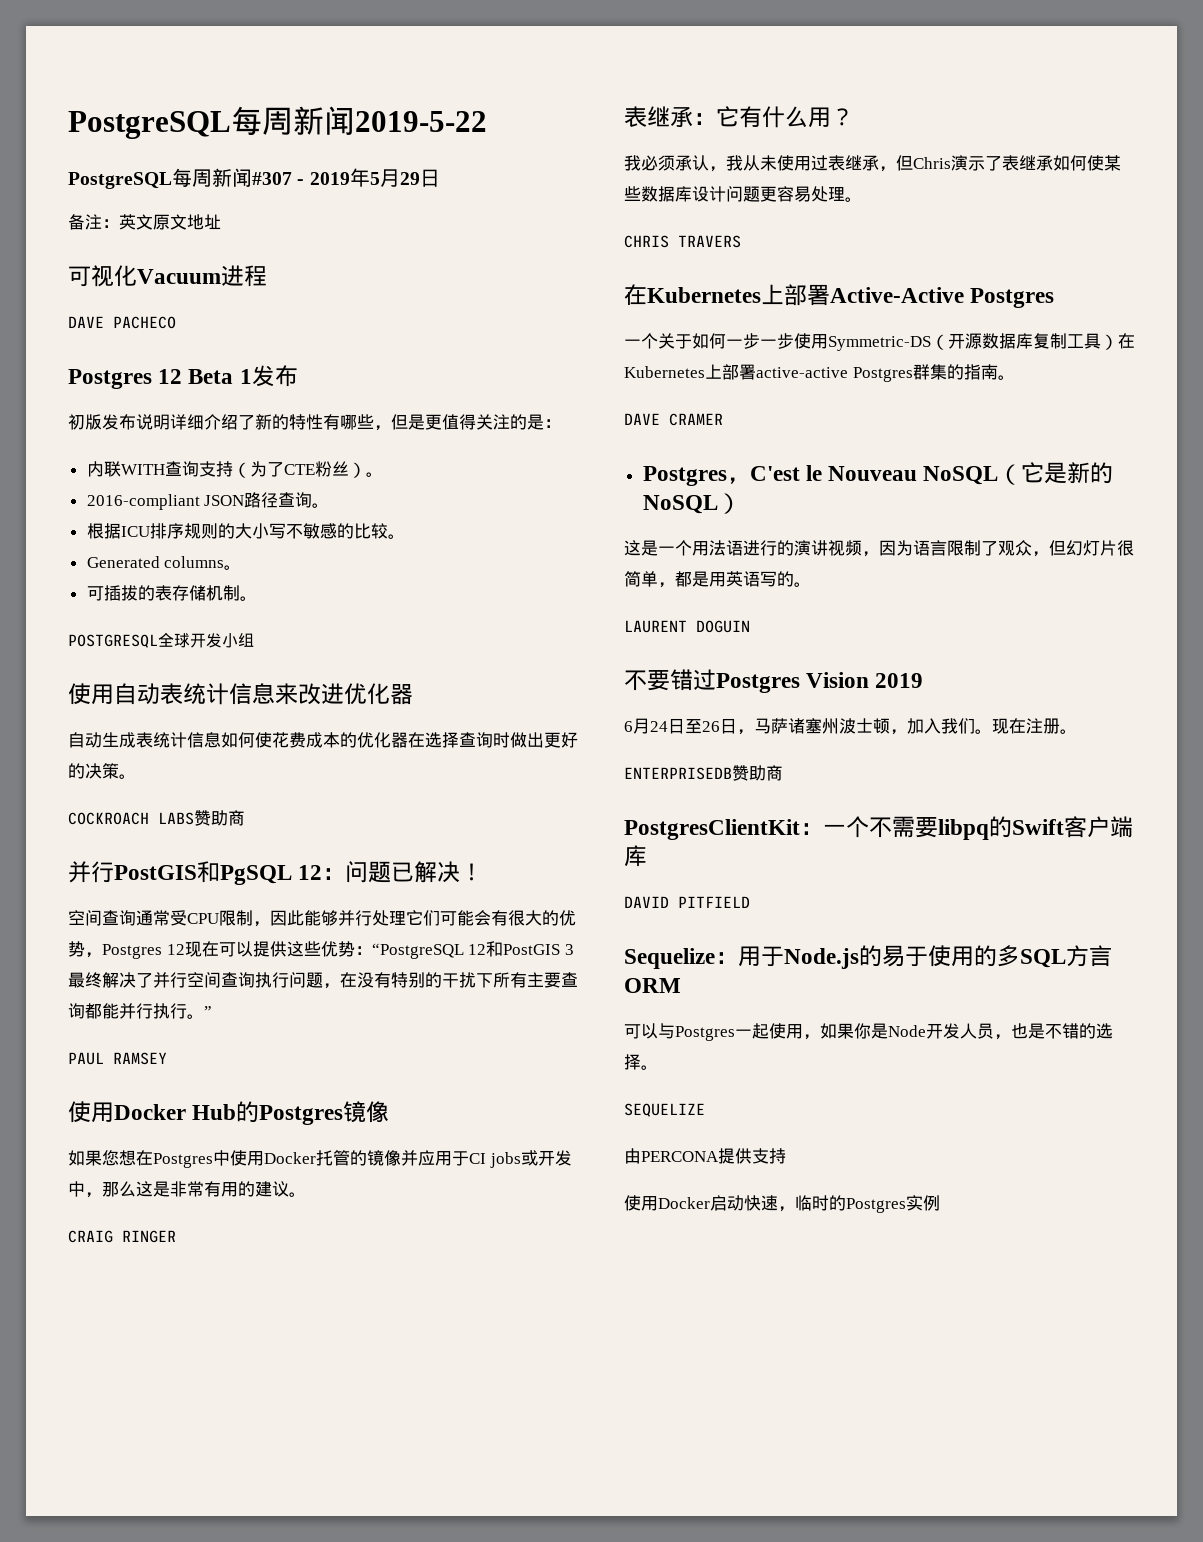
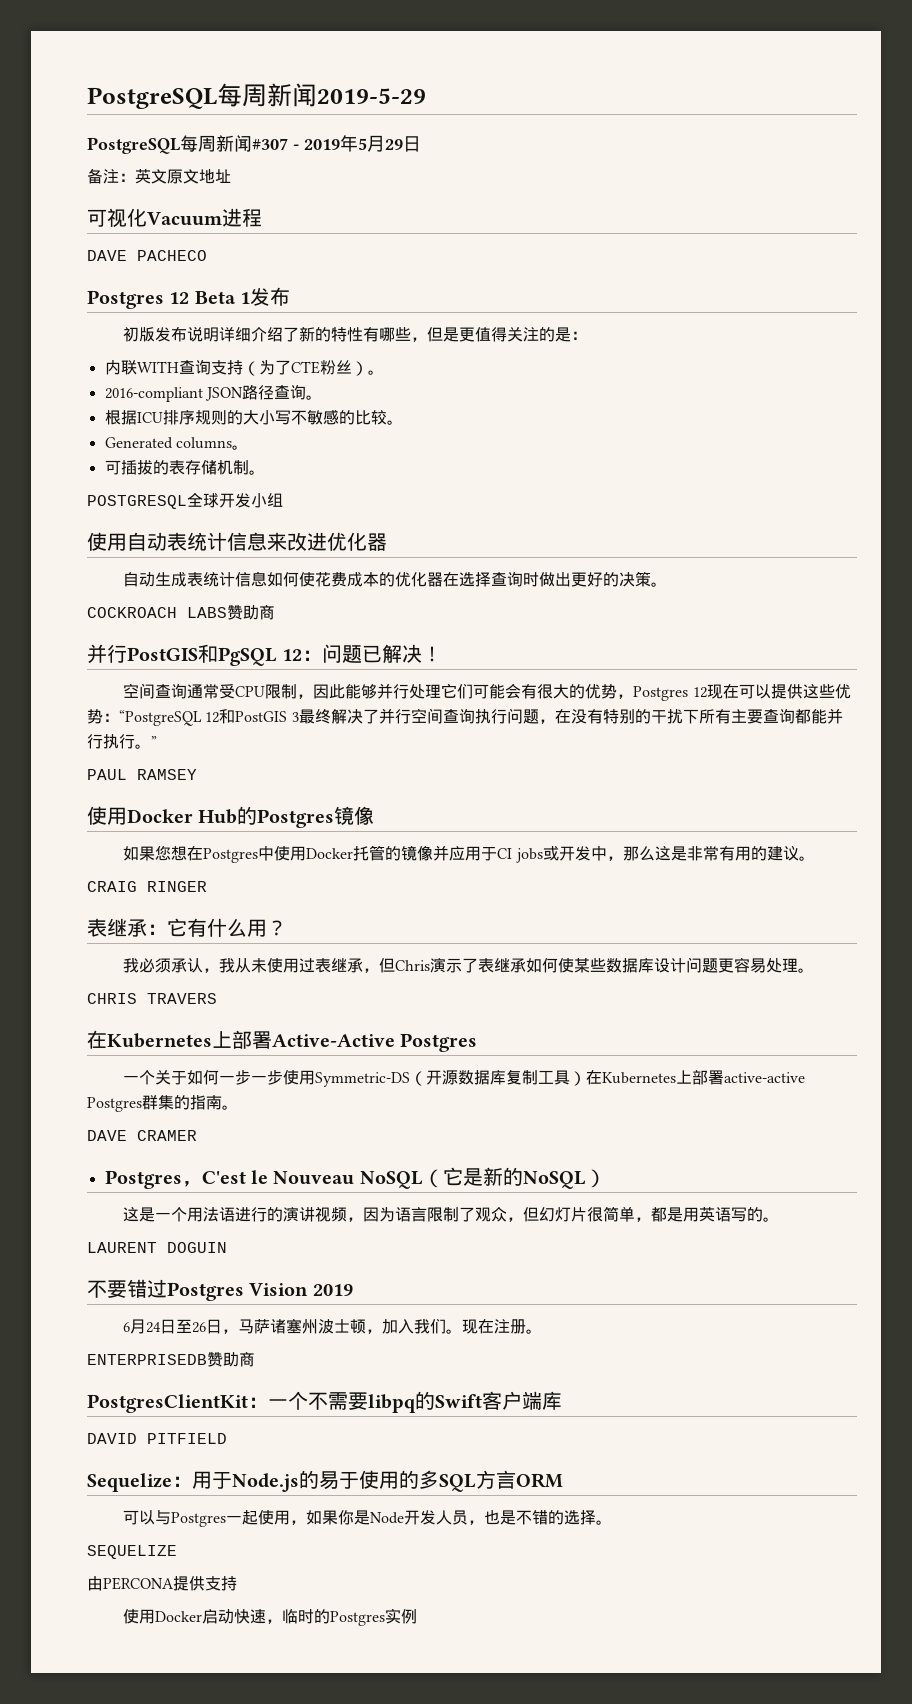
[68,106,487,139] PostgreSQL每周新闻2019-5-22 -> [87,83,426,109] PostgreSQL每周新闻2019-5-29

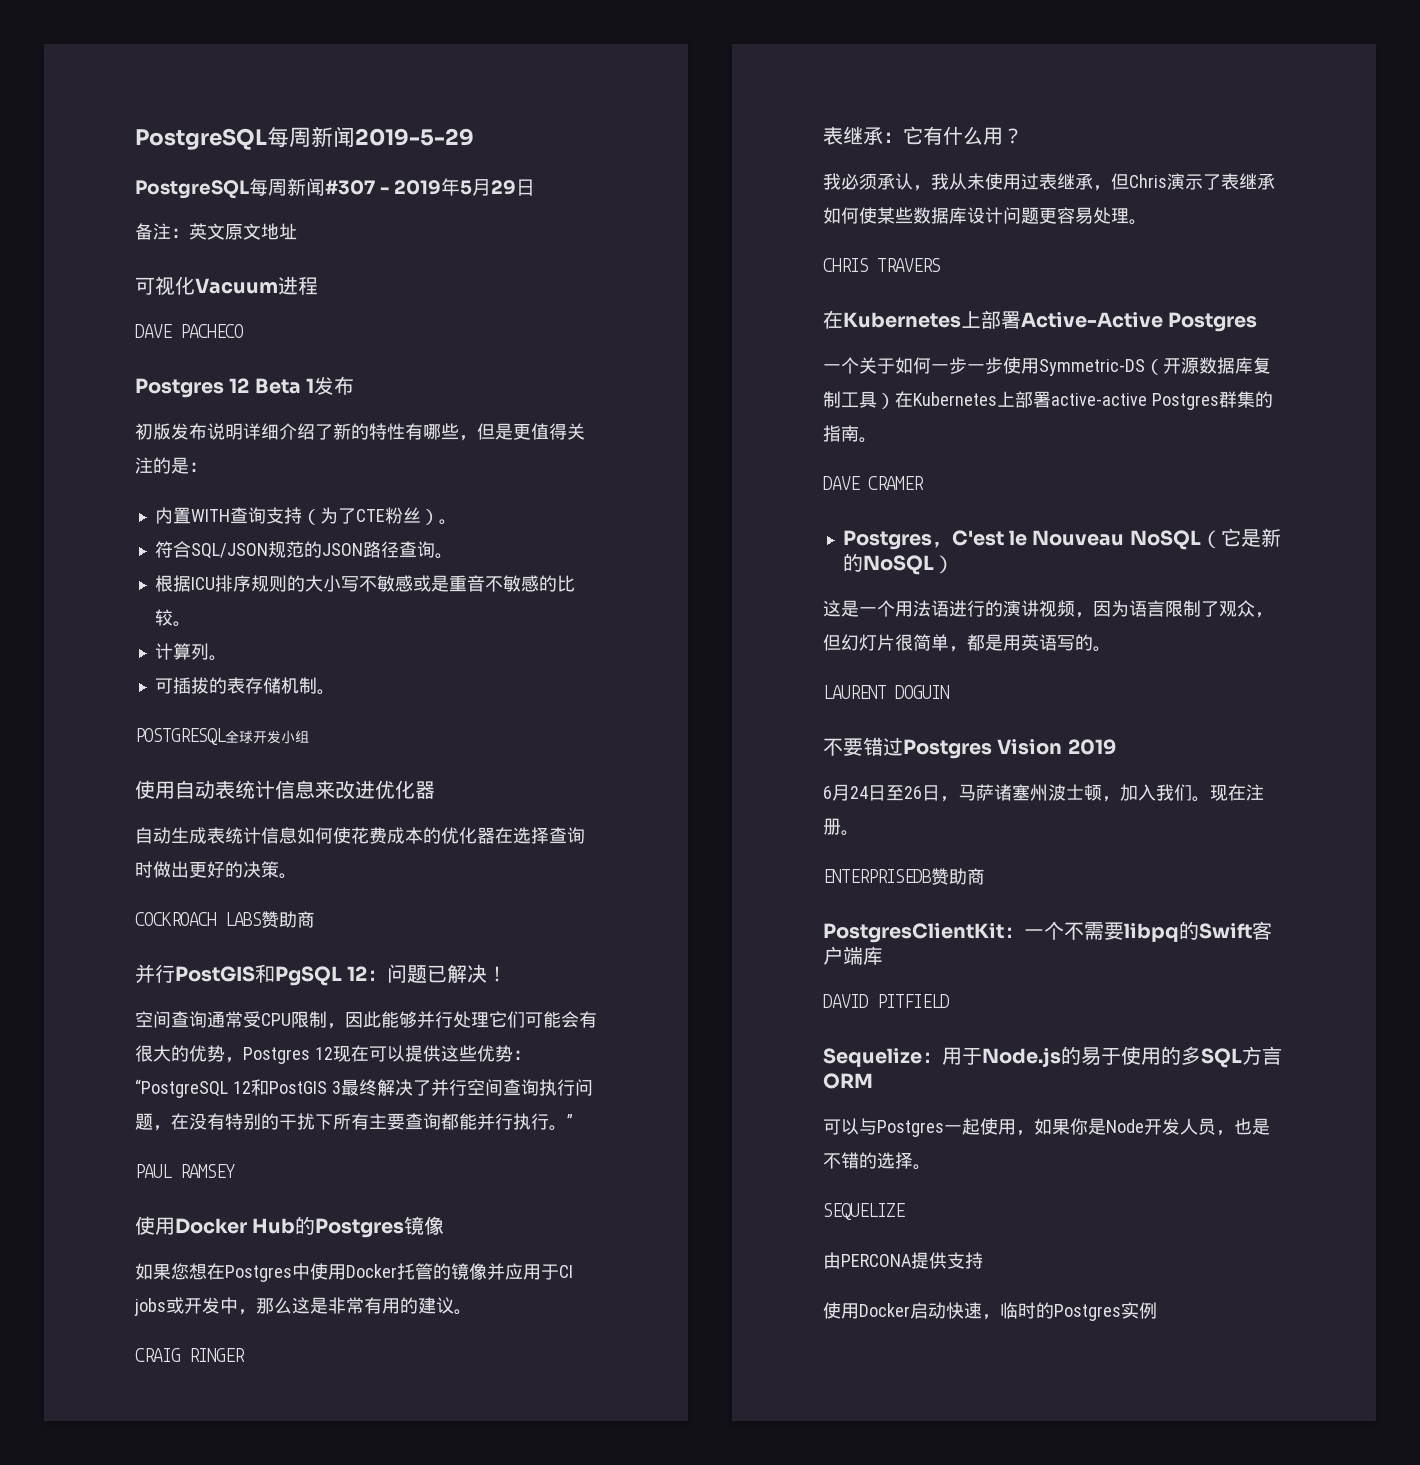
[120,360,137,375] 联 -> [172,507,191,524] 置
[104,387,203,402] 2016-compliant -> [154,541,322,559] 符合SQL/JSON规范的
(339, 417) none -> [412,575,539,592] 或是重音不敏感
[104,437,232,449] Generated columns -> [154,643,209,660] 计算列

